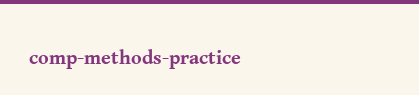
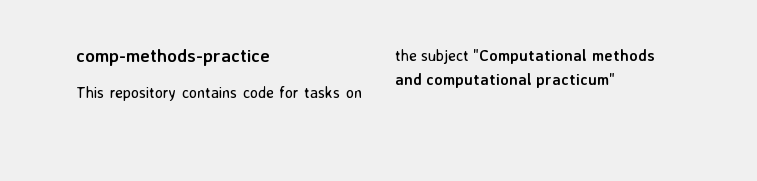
(241, 59) none -> [76,86,362,101] [395,49,655,64] [395,73,616,88] // This repository contains code for tasks on the subject "Computational methods and computational practicum"

